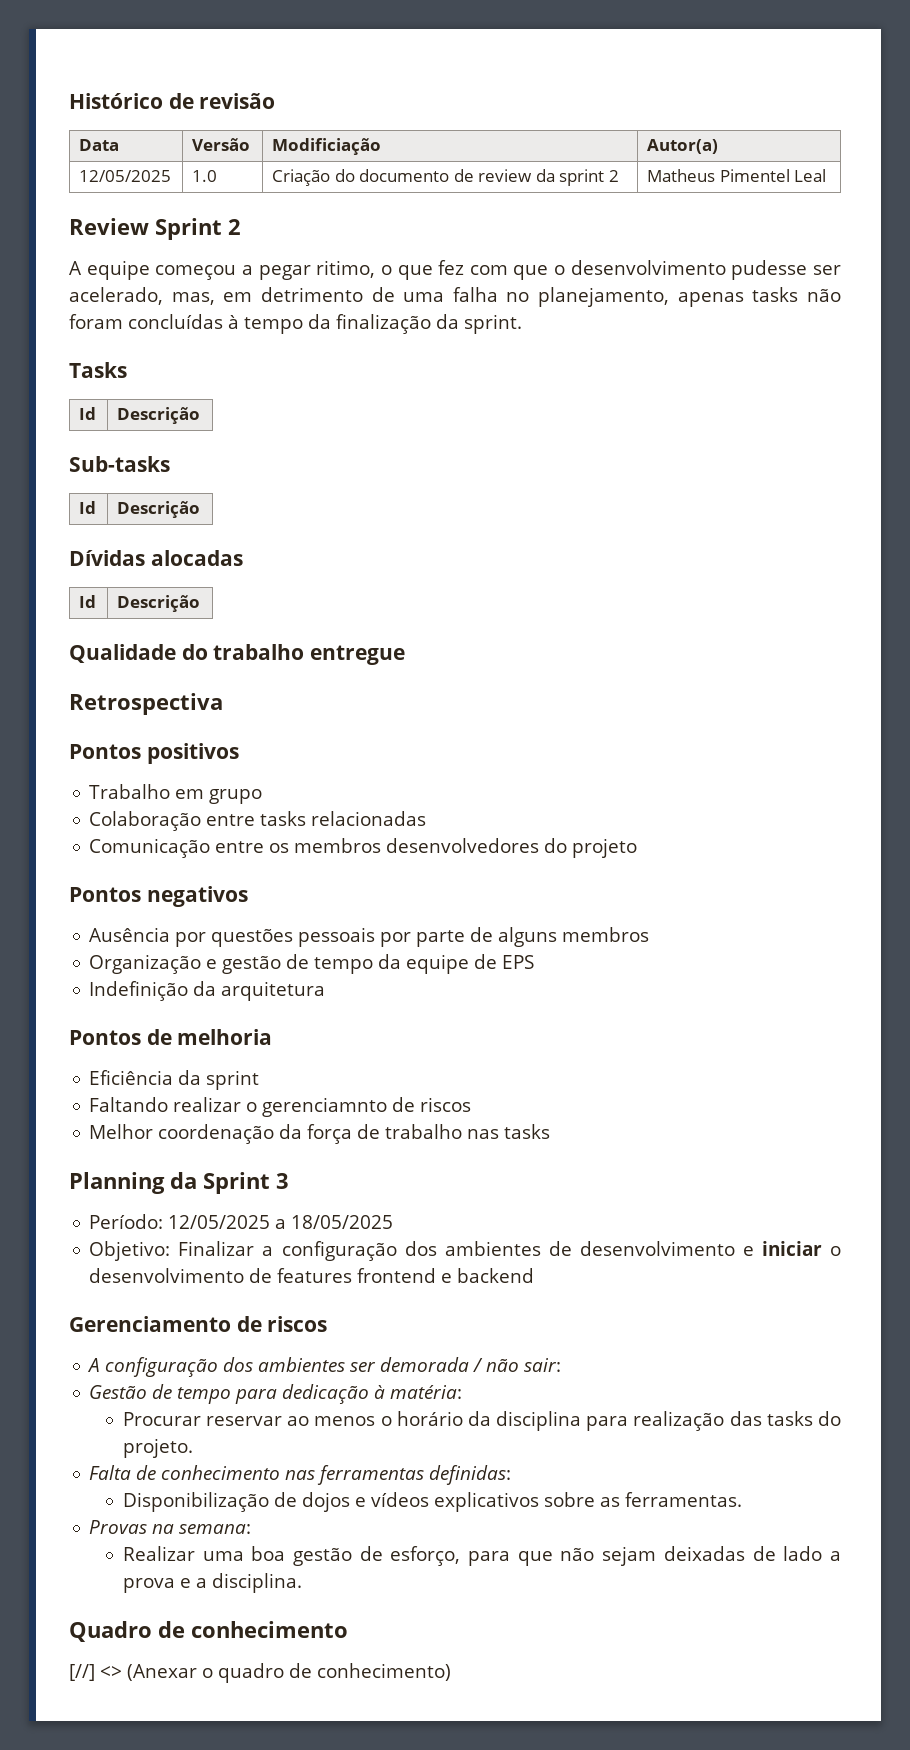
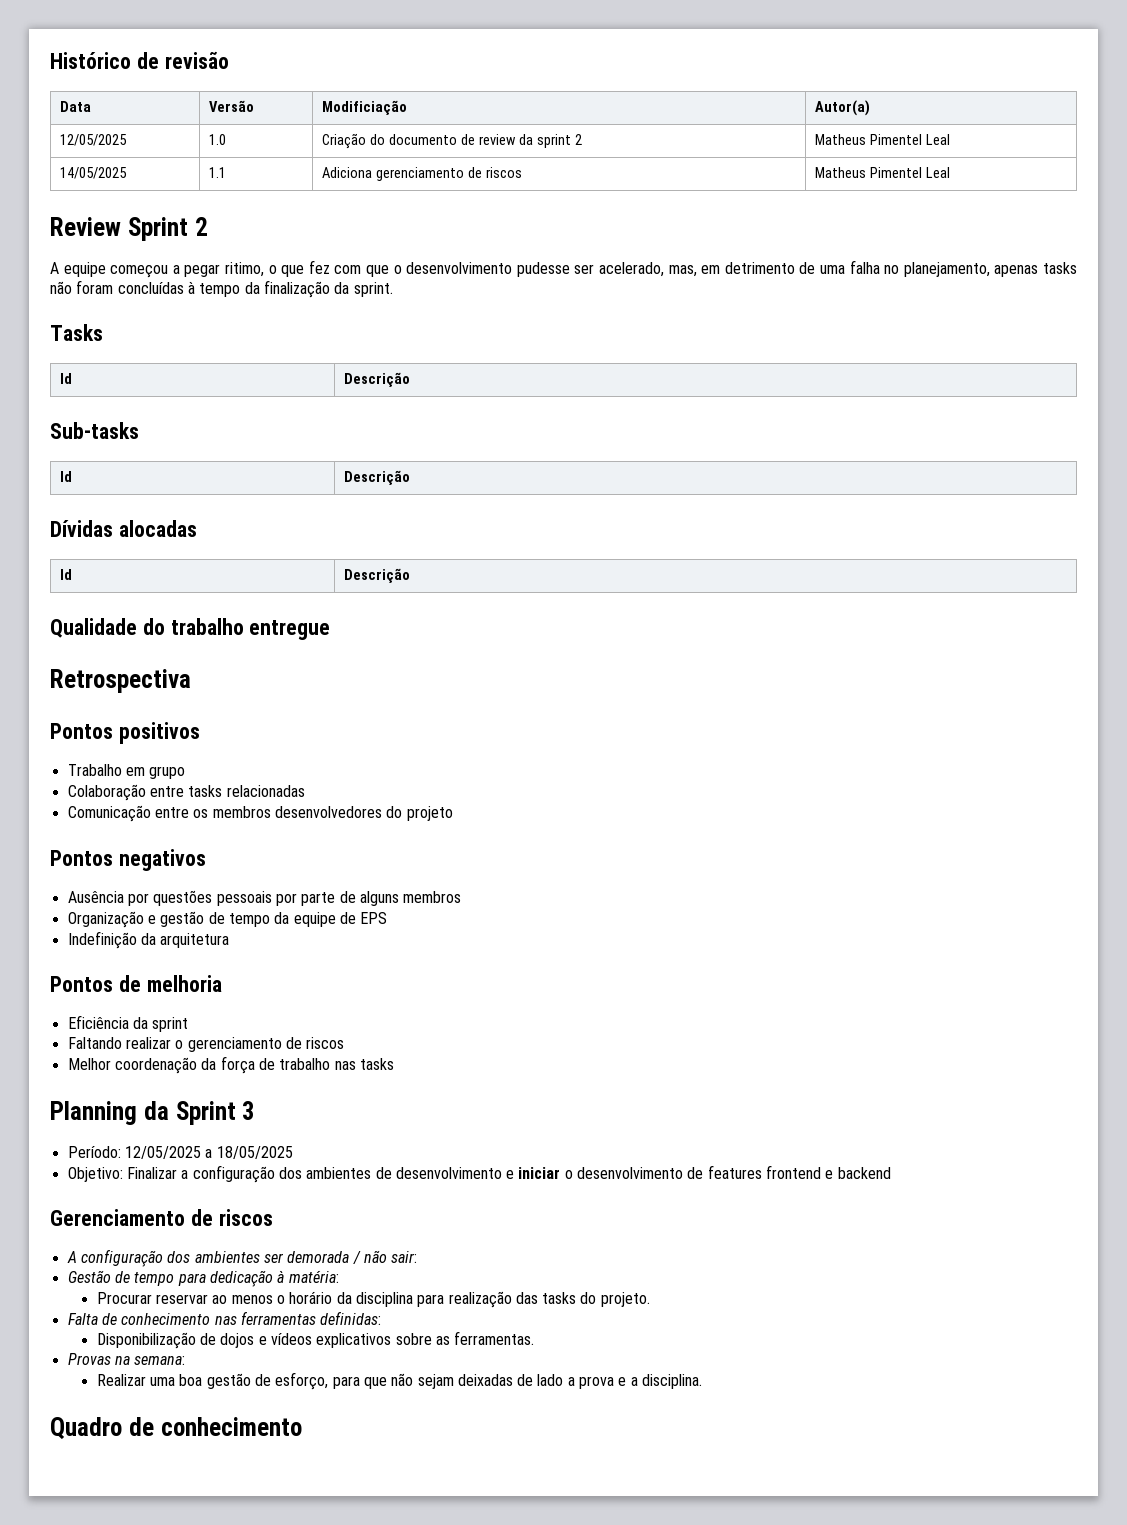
(827, 175) none -> [60,167,128,179] [209,167,227,178] [322,167,523,181] [815,167,951,178] // 14/05/2025 | 1.1 | Adiciona gerenciamento de riscos | Matheus Pimentel Leal
[262,1097,388,1117] gerenciamnto -> [187,1037,282,1052] gerenciamento
[69,1663,451,1683] // [//] <> (Anexar o quadro de conhecimento) -> (302, 1426) none

